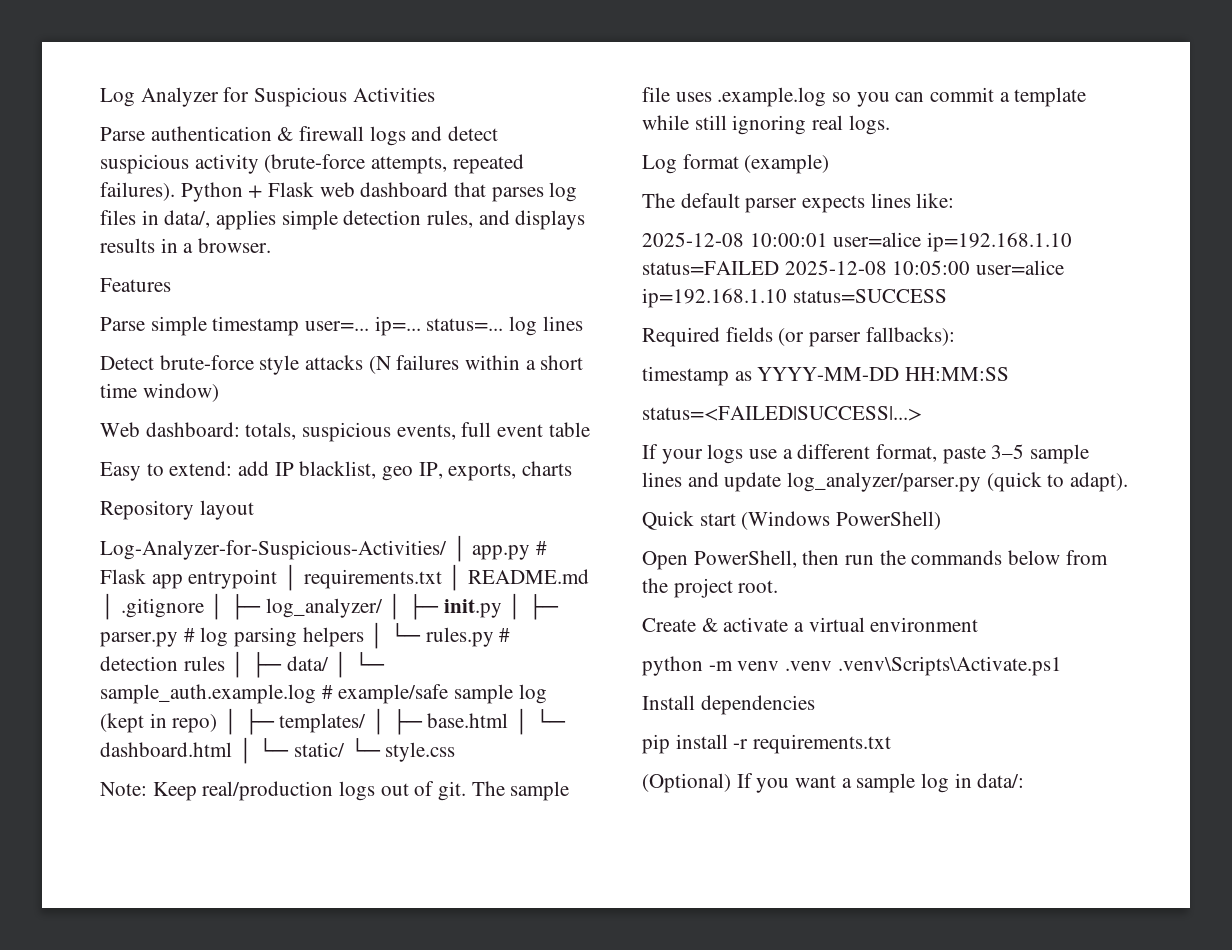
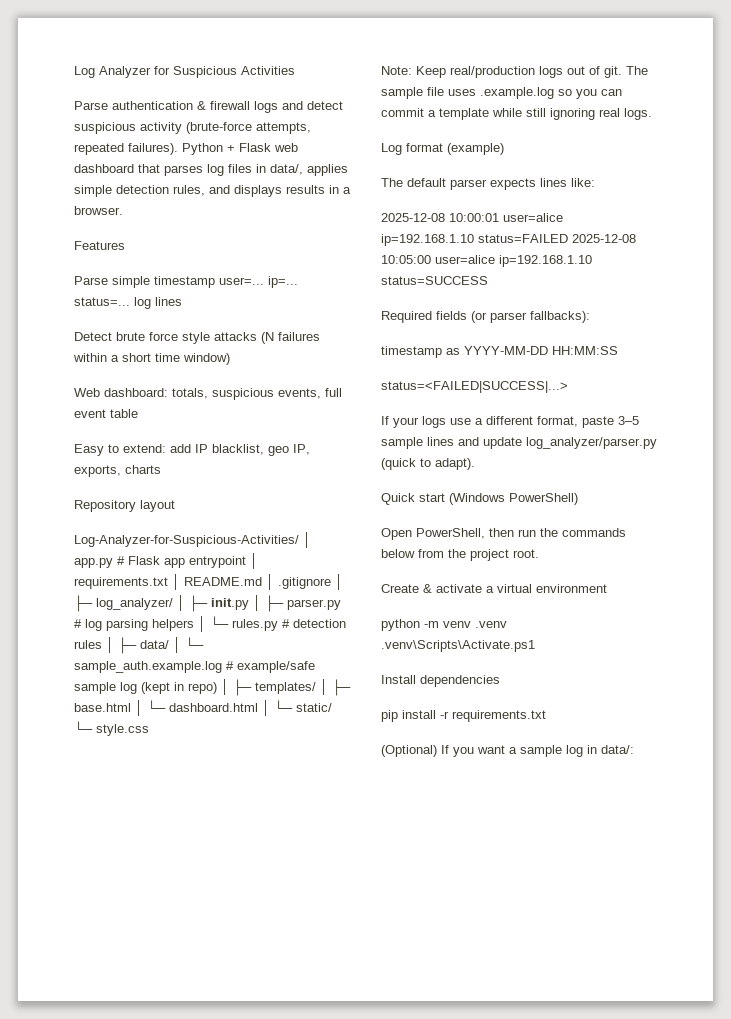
[159,355,254,370] brute-force -> [116,332,178,341] brute force

